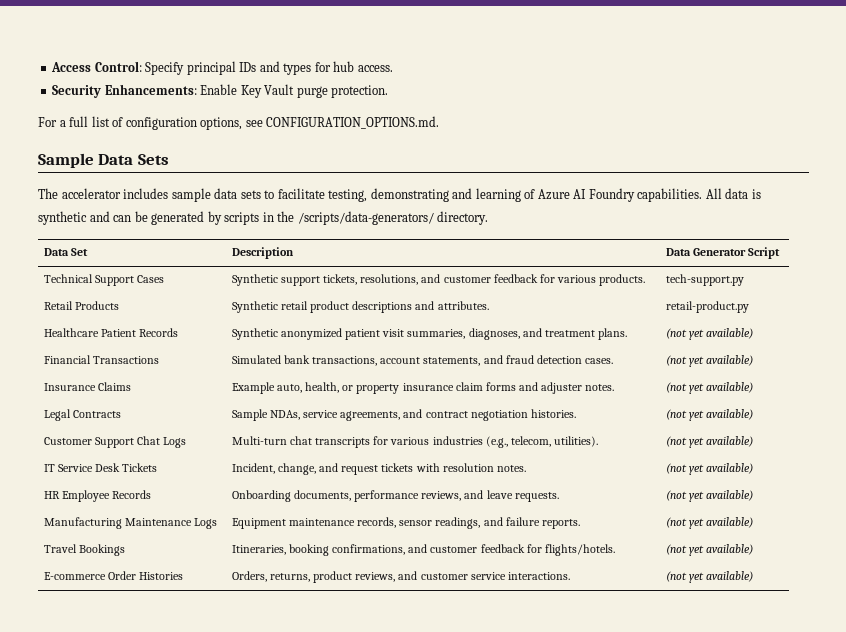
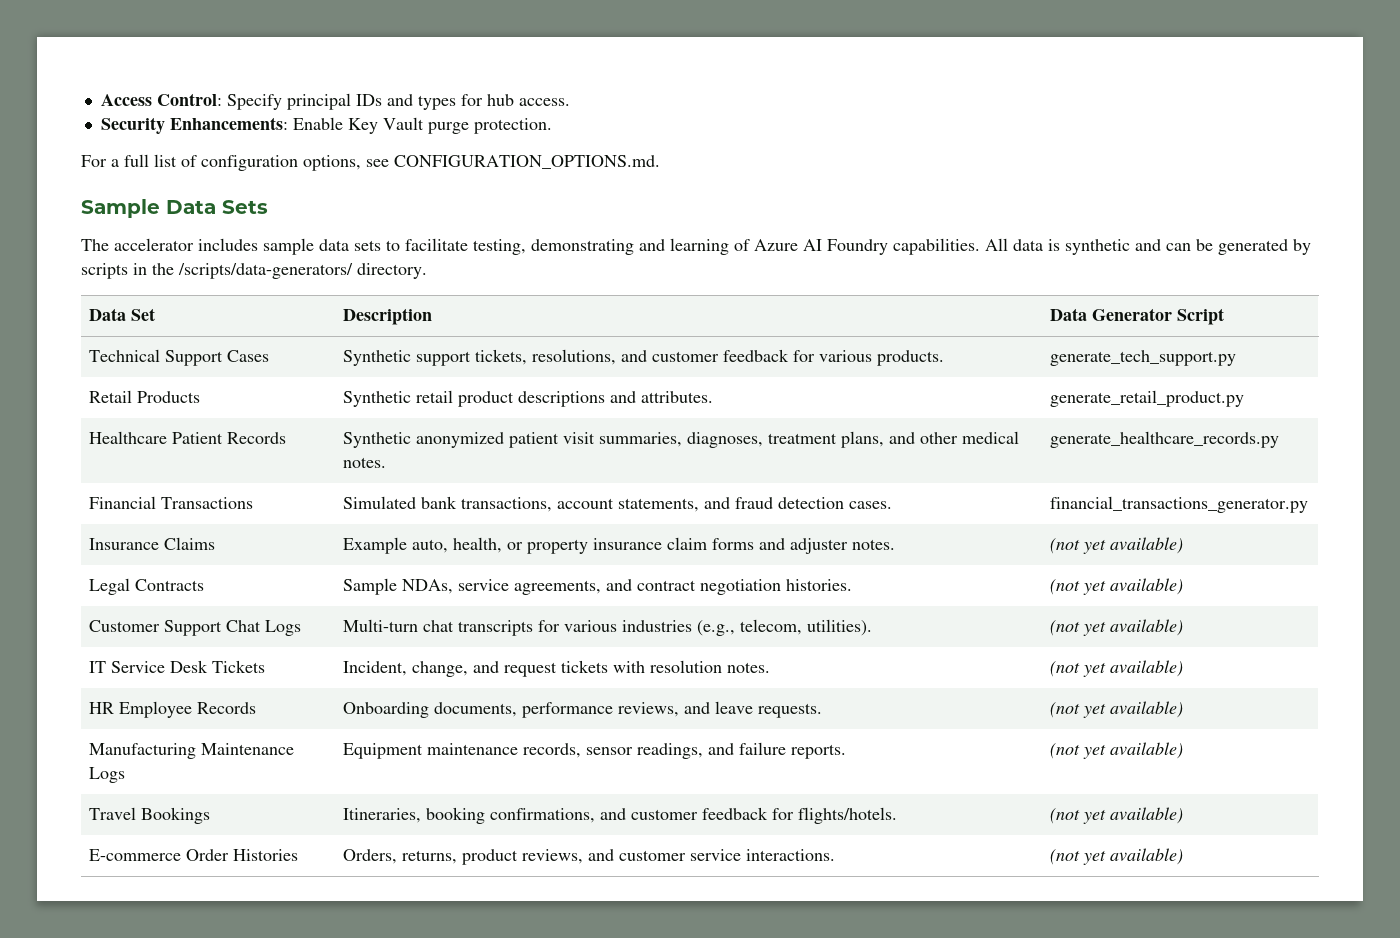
[666,274,745,286] tech-support.py -> [1050,350,1237,366] generate_tech_support.py
[666,301,750,313] retail-product.py -> [1050,390,1245,407] generate_retail_product.py
[522,328,627,340] [666,328,754,340] and treatment plans. | (not yet available) -> [768,431,1020,448] [343,457,387,468] [1050,431,1280,448] treatment plans, and other medical notes. | generate_healthcare_records.py
[666,355,754,367] (not yet available) -> [1050,496,1309,513] financial_transactions_generator.py

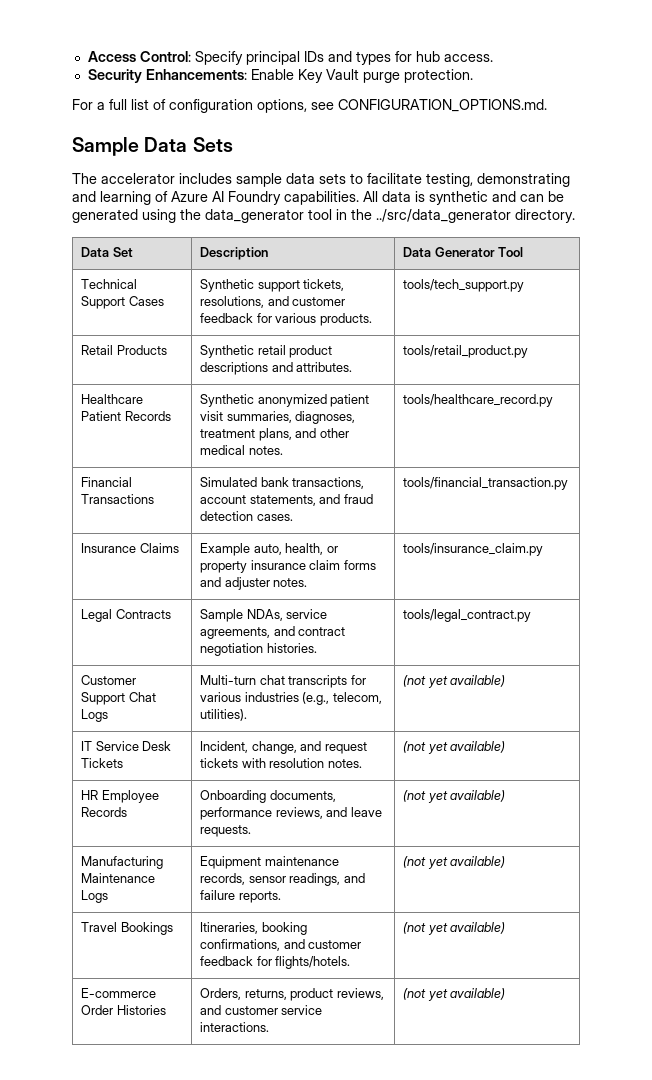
[1293,239,1311,255] [81,263,128,279] by scripts -> [142,209,332,223] using the data_generator tool
[178,263,353,279] /scripts/data-generators/ -> [376,209,511,223] ../src/data_generator
[1177,308,1225,325] Script -> [498,247,524,257] Tool
[1050,350,1237,366] generate_tech_support.py -> [403,279,525,292] tools/tech_support.py
[1050,390,1245,407] generate_retail_product.py -> [403,345,529,358] tools/retail_product.py
[1050,431,1280,448] generate_healthcare_records.py -> [403,394,554,407] tools/healthcare_record.py
[1050,496,1309,513] financial_transactions_generator.py -> [403,477,569,490] tools/financial_transaction.py
[1050,537,1184,554] (not yet available) -> [403,543,544,556] tools/insurance_claim.py
[1050,578,1184,595] (not yet available) -> [403,609,532,622] tools/legal_contract.py

